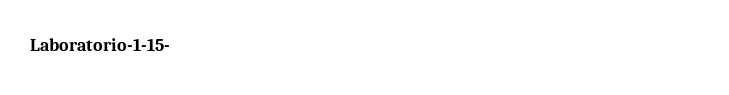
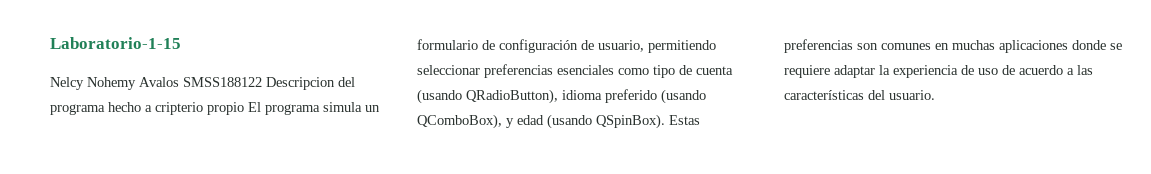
[30,38,170,51] Laboratorio-1-15- -> [50,37,181,49] [50,77,355,90] [50,102,380,115] [417,39,716,53] [417,64,733,78] [417,89,706,104] [417,114,700,129] [784,39,1122,53] [784,65,1093,78] [784,90,935,100] Laboratorio-1-15 // Nelcy Nohemy Avalos SMSS188122 Descripcion del programa hecho a cripterio propio El programa simula un formulario de configuración de usuario, permitiendo seleccionar preferencias esenciales como tipo de cuenta (usando QRadioButton), idioma preferido (usando QComboBox), y edad (usando QSpinBox). Estas preferencias son comunes en muchas aplicaciones donde se requiere adaptar la experiencia de uso de acuerdo a las características del usuario.

